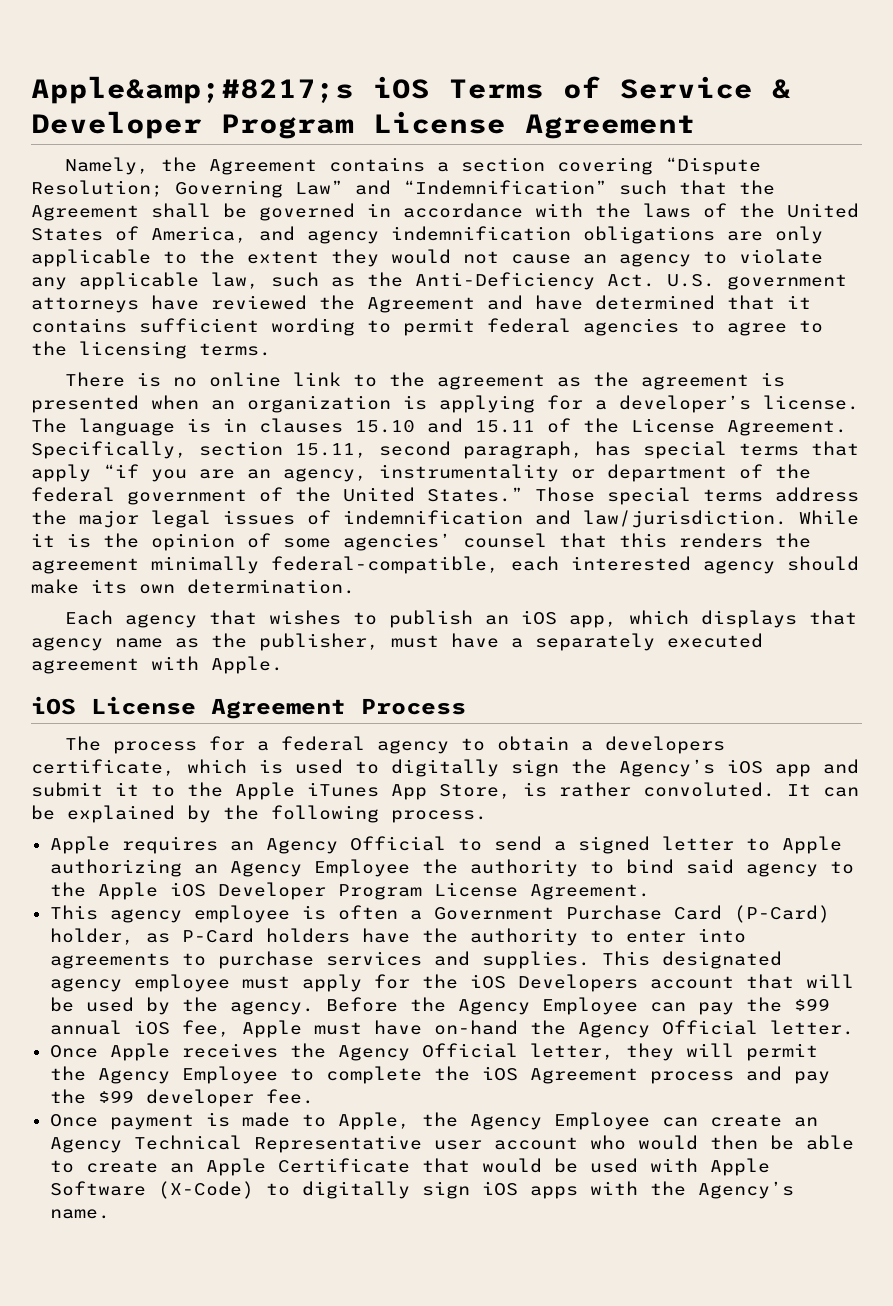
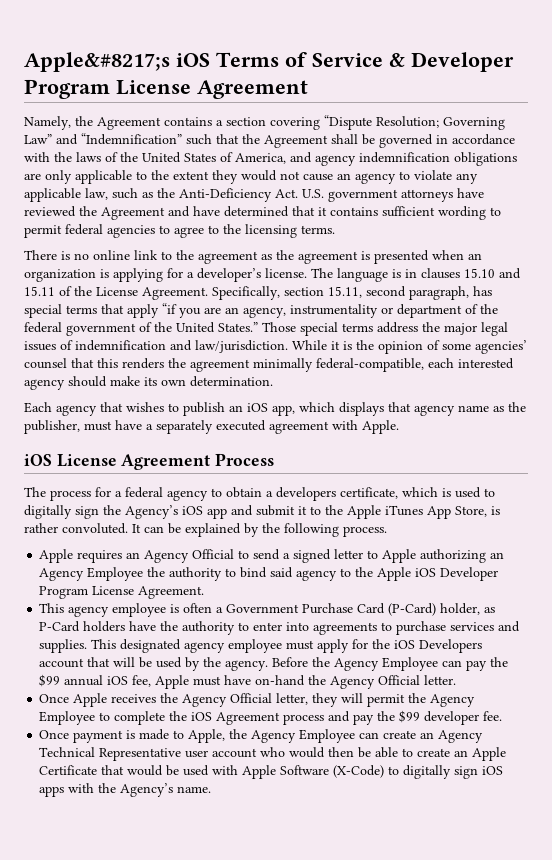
[31,76,354,104] Apple&amp;#8217;s -> [24,52,170,72] Apple&#8217;s

